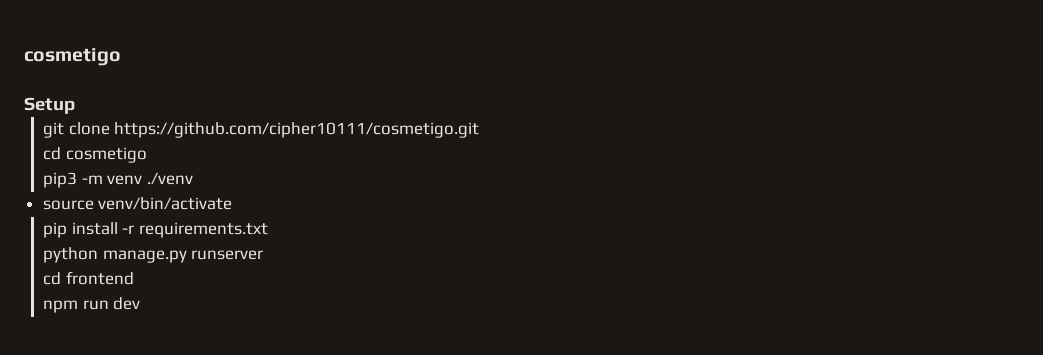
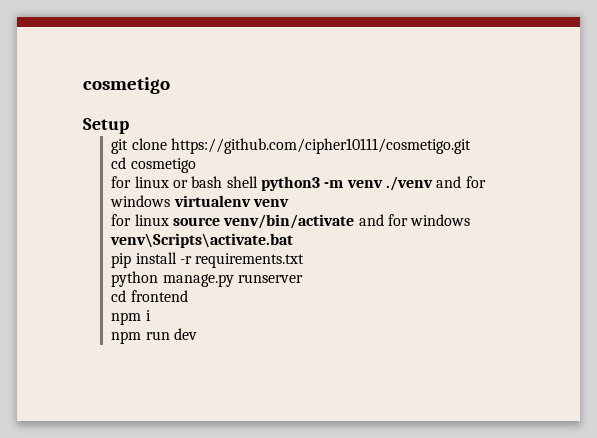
[42,172,193,188] [42,197,233,210] pip3 -m venv ./venv // source venv/bin/activate -> [111,176,486,191] [110,195,290,207] [111,214,471,229] [110,233,294,248] for linux or bash shell python3 -m venv ./venv and for windows virtualenv venv // for linux source venv/bin/activate and for windows venv\Scripts\activate.bat
(134, 278) none -> [111,310,151,325] // npm i

